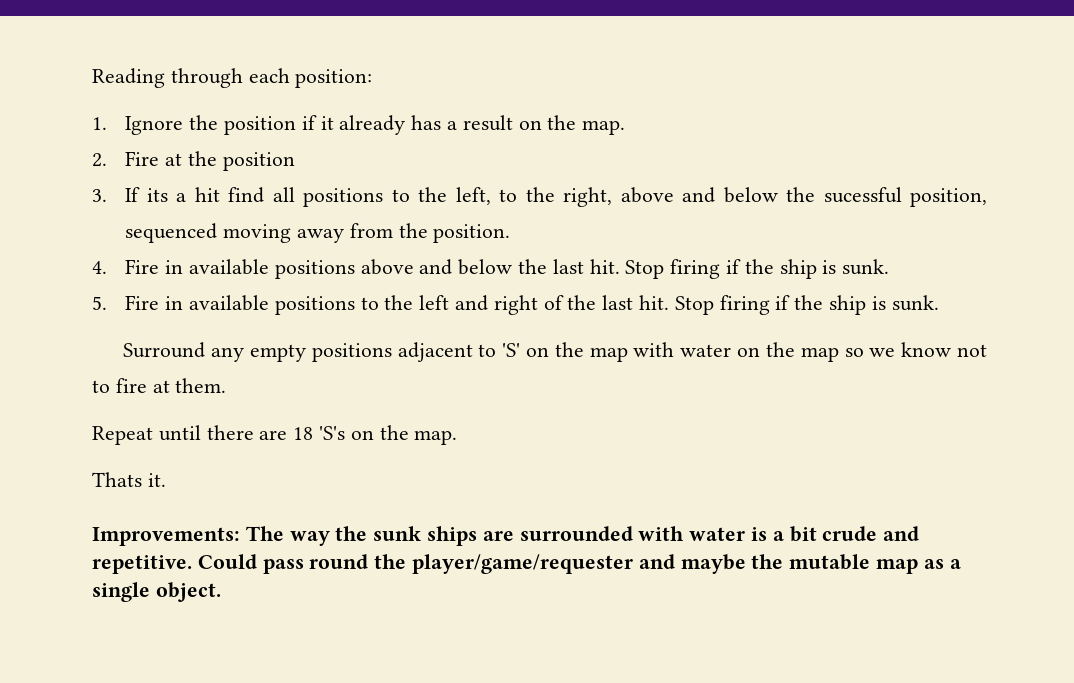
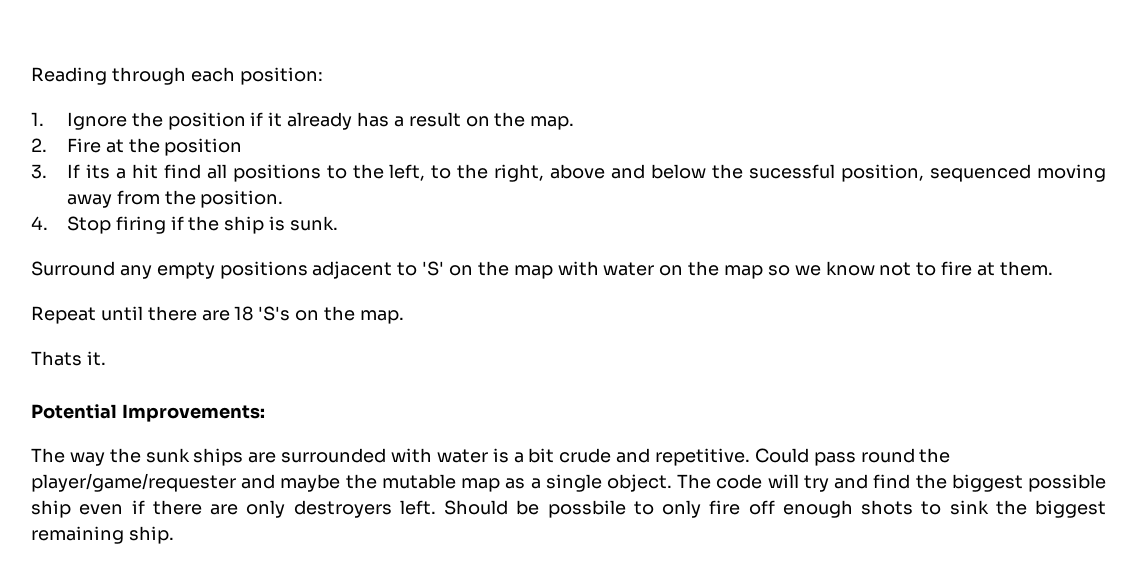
[125,259,890,279] [92,295,670,315] Fire in available positions above and below the last hit. Stop firing if the ship is sunk. // 5. Fire in available positions to the left and right of the last hit. -> (48, 223) none
(166, 480) none -> [31,404,117,419] Potential
(240, 536) none -> (265, 413) //
(221, 592) none -> [677,474,1106,492] [31,500,1106,518] [31,526,174,544] The code will try and find the biggest possible ship even if there are only destroyers left. Should be possbile to only fire off enough shots to sink the biggest remaining ship.

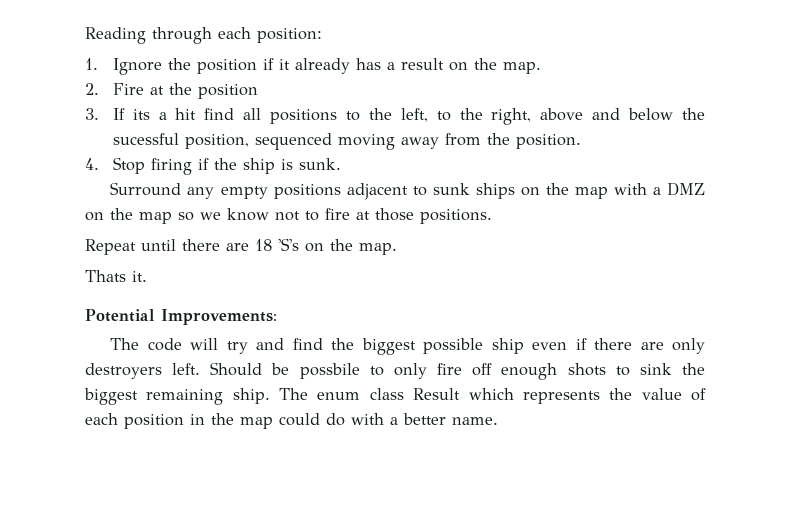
[422,261,445,276] 'S' -> [432,183,515,199] sunk ships
[603,262,655,276] water -> [652,182,705,196] a DMZ
[999,261,1053,276] them. -> [375,208,492,224] those positions.
[69,448,951,466] [31,473,712,492] way the sunk ships are surrounded with water is a bit crude and repetitive. Could pass round the player/game/requester and maybe the mutable map as a single object. The -> (140, 344) none
(174, 535) none -> [279,388,707,404] [85,413,498,429] The enum class Result which represents the value of each position in the map could do with a better name.

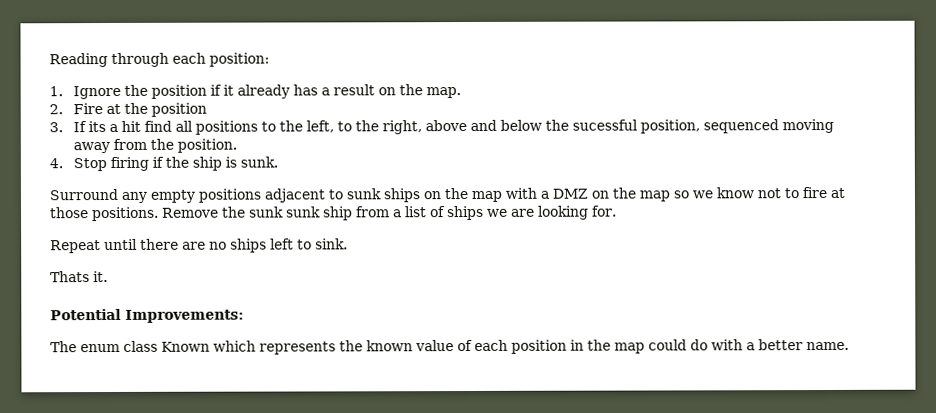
(492, 216) none -> [162,205,617,221] Remove the sunk sunk ship from a list of ships we are looking for.
[255,238,397,255] 18 'S's on the map. -> [209,238,348,253] no ships left to sink.
[147,338,705,355] [85,362,705,380] [84,388,309,405] code will try and find the biggest possible ship even if there are only destroyers left. Should be possbile to only fire off enough shots to sink the biggest remaining ship. The -> (77, 347) none
[413,388,461,400] Result -> [161,341,210,352] Known
(633, 394) none -> [366,340,413,352] known

